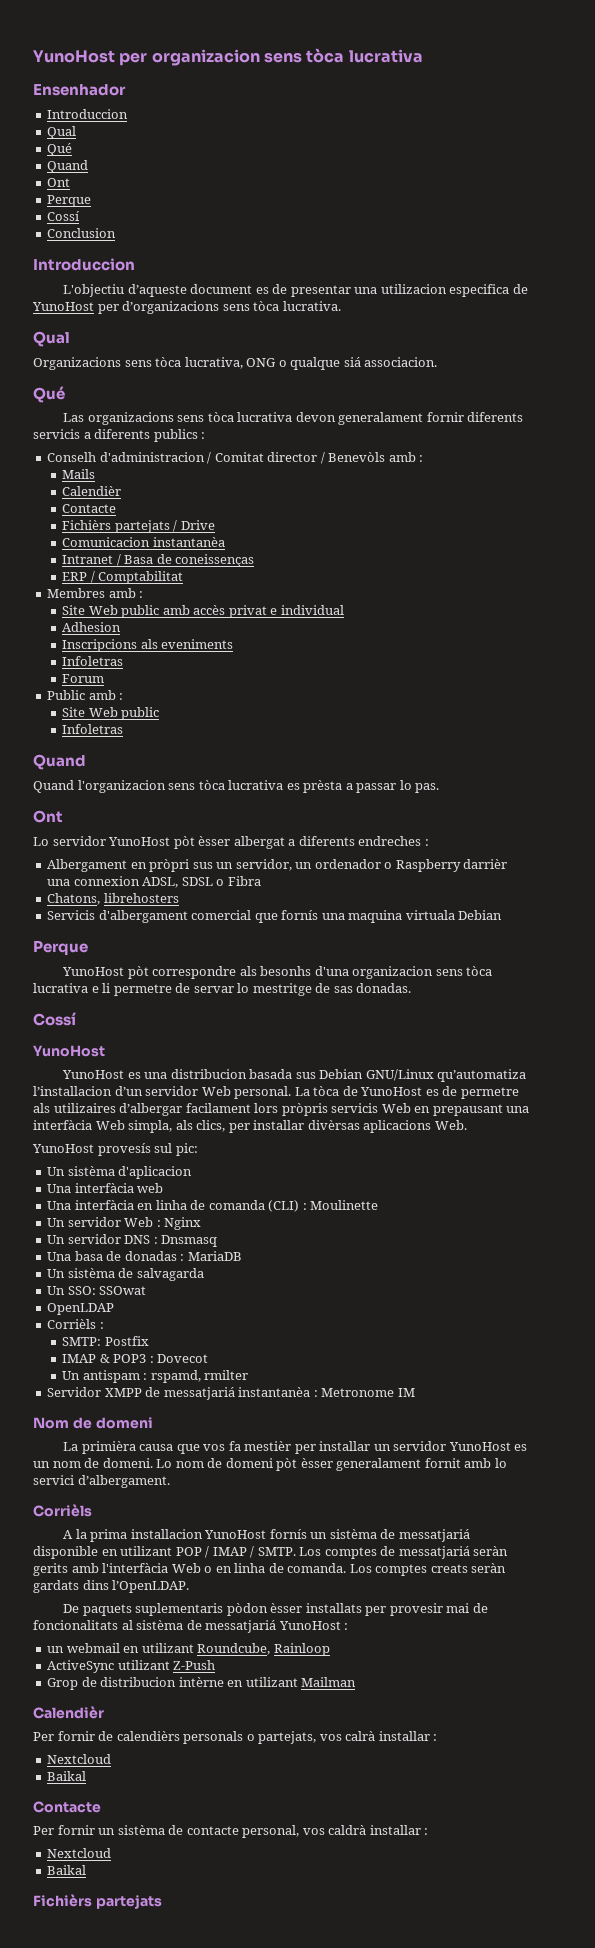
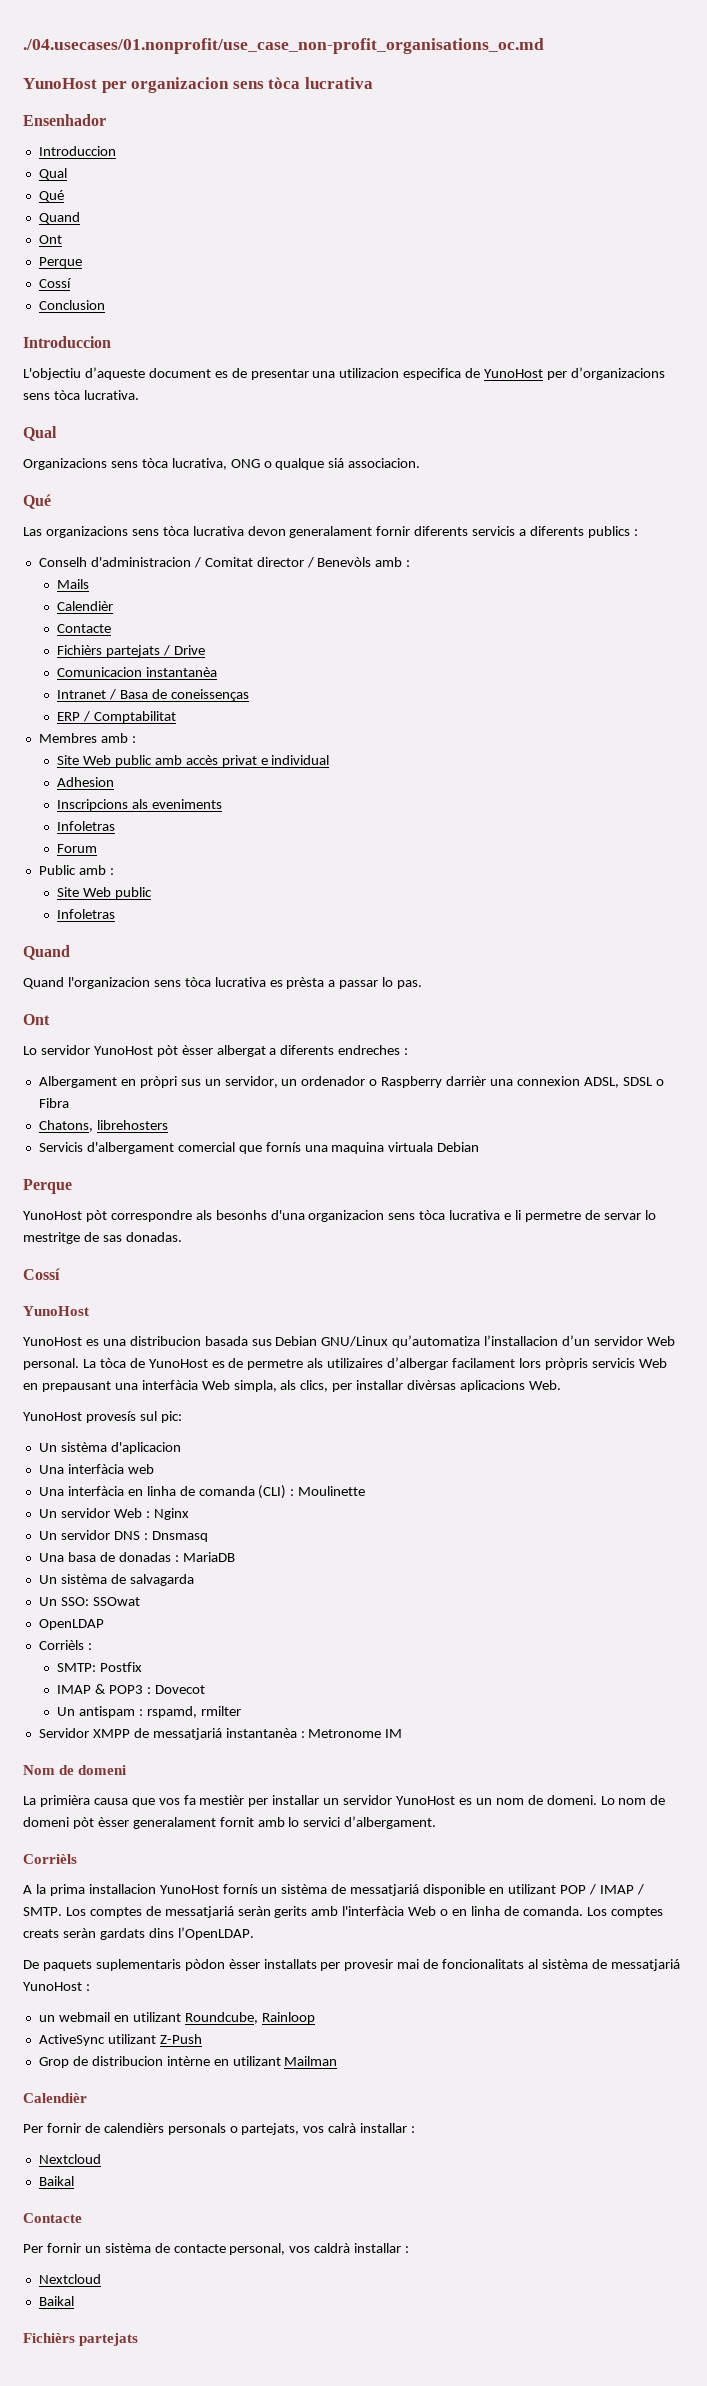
(33, 56) none -> [23,38,544,54] ./04.usecases/01.nonprofit/use_case_non-profit_organisations_oc.md //

